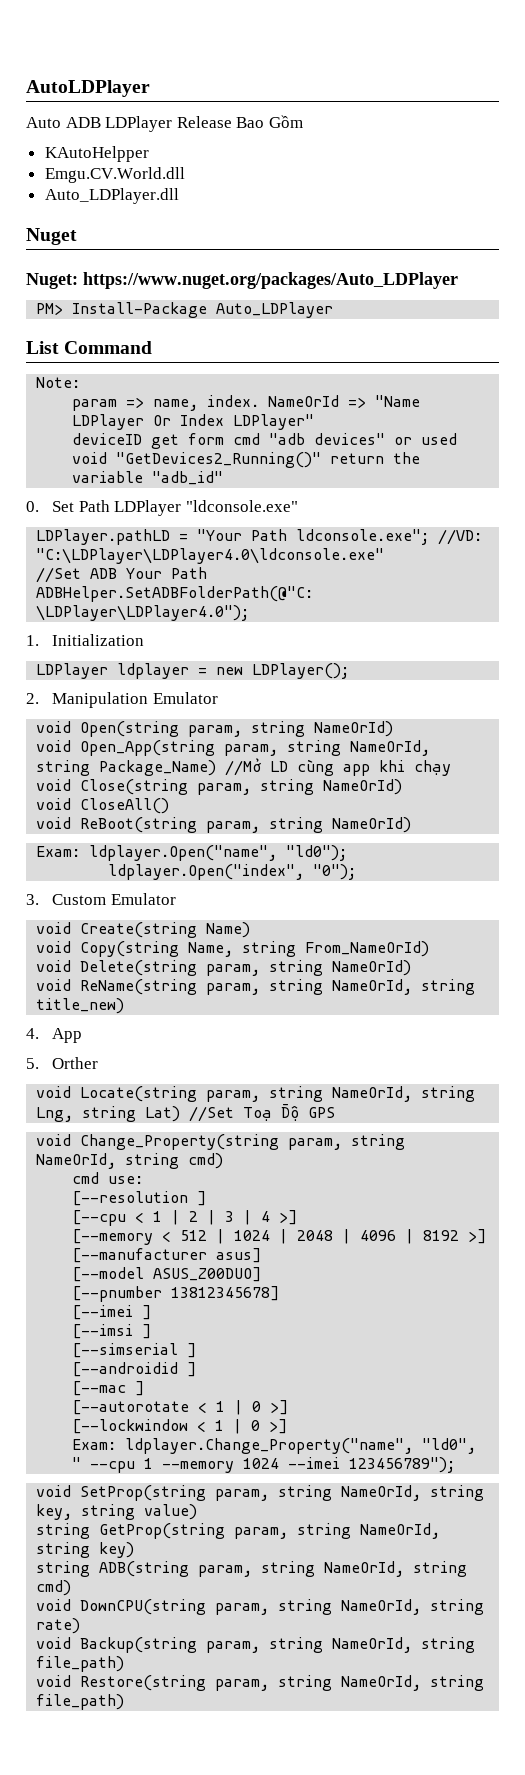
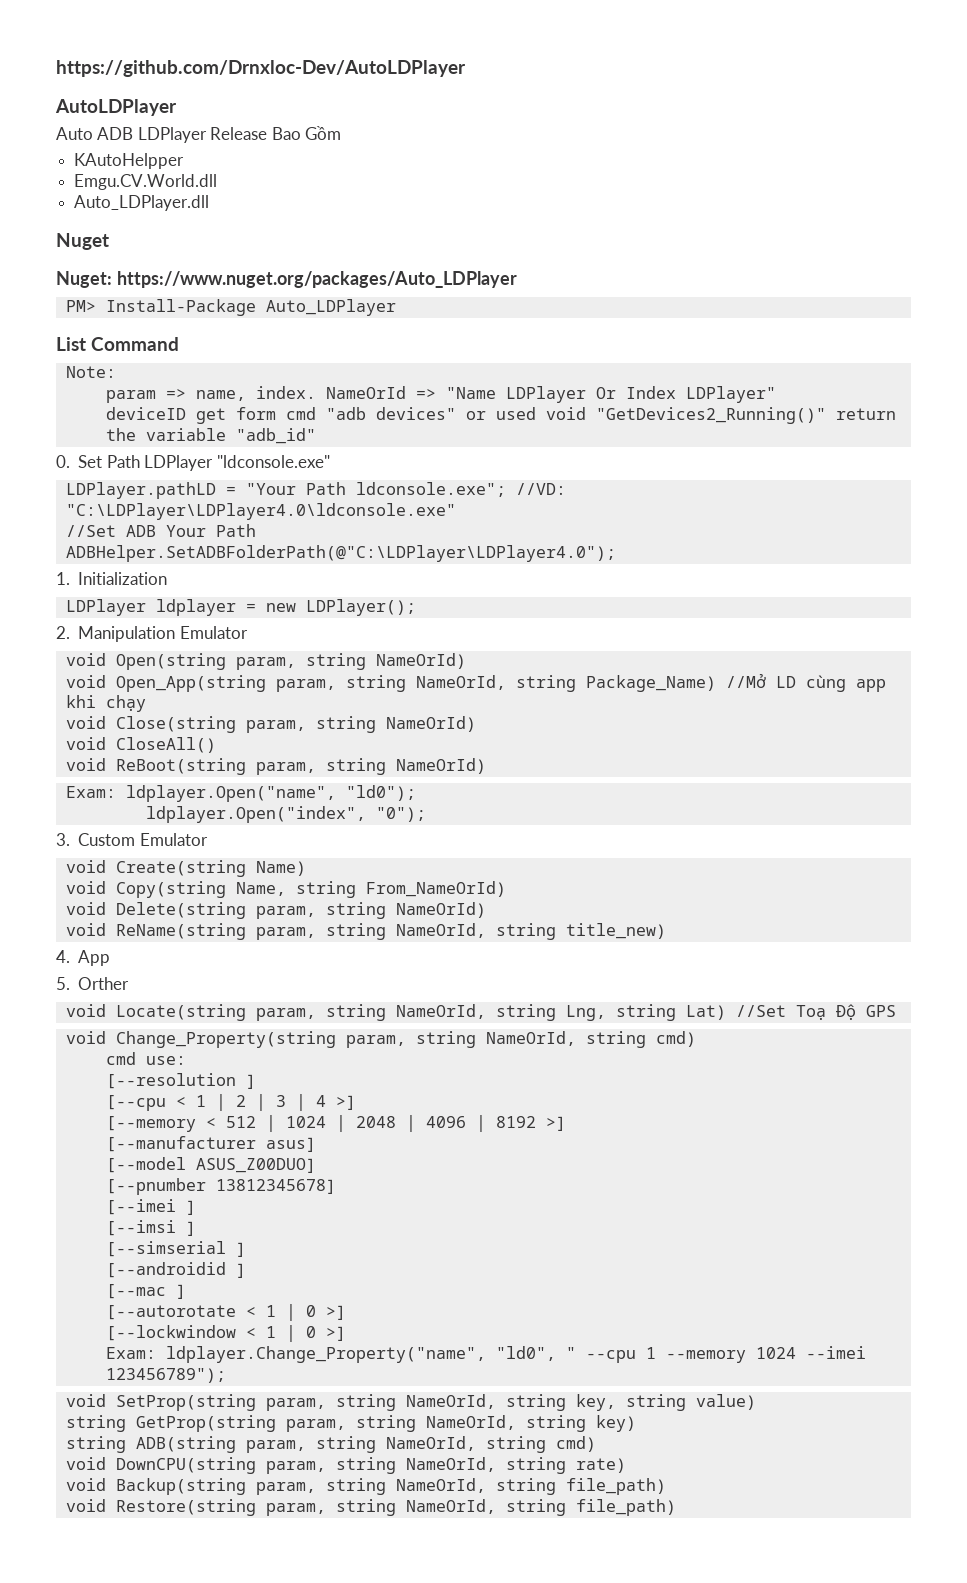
(26, 88) none -> [56,60,466,77] https://github.com/Drnxloc-Dev/AutoLDPlayer //

